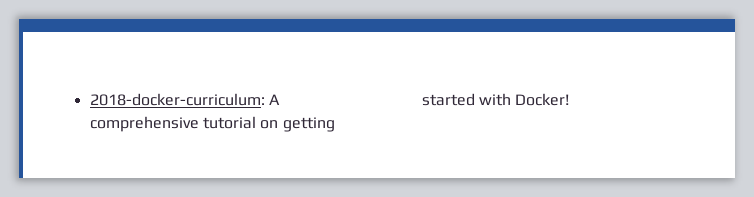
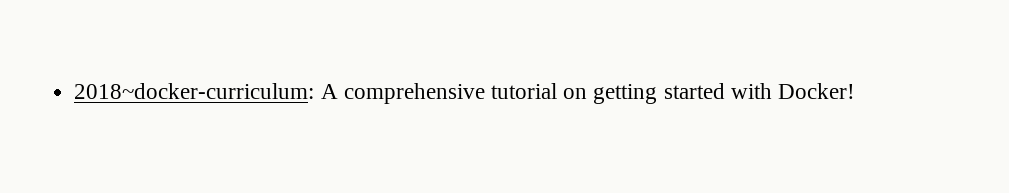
[89,93,265,106] 2018-docker-curriculum: -> [74,83,315,99] 2018~docker-curriculum:

